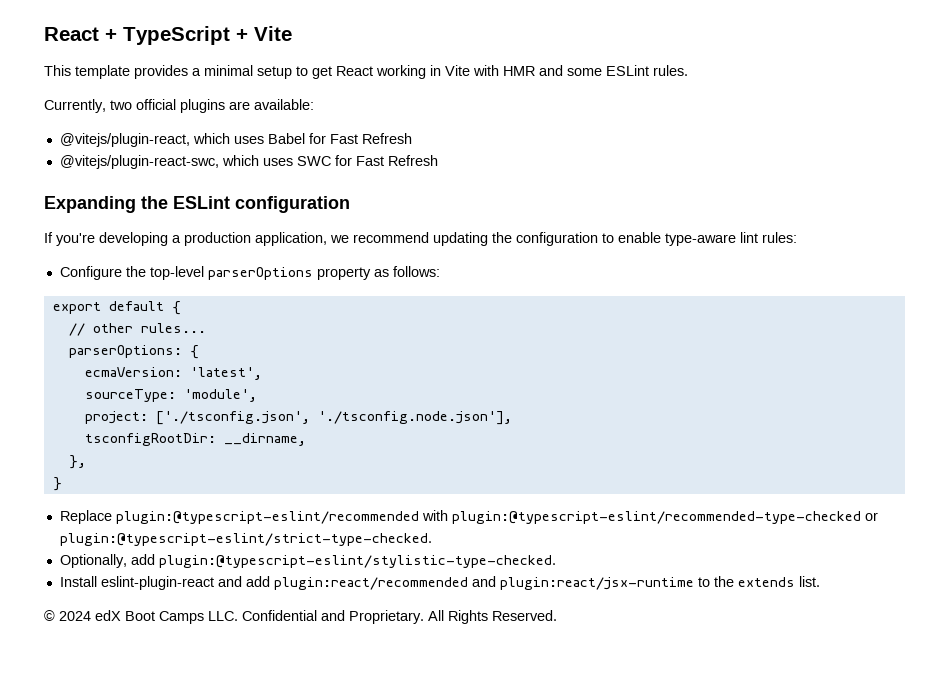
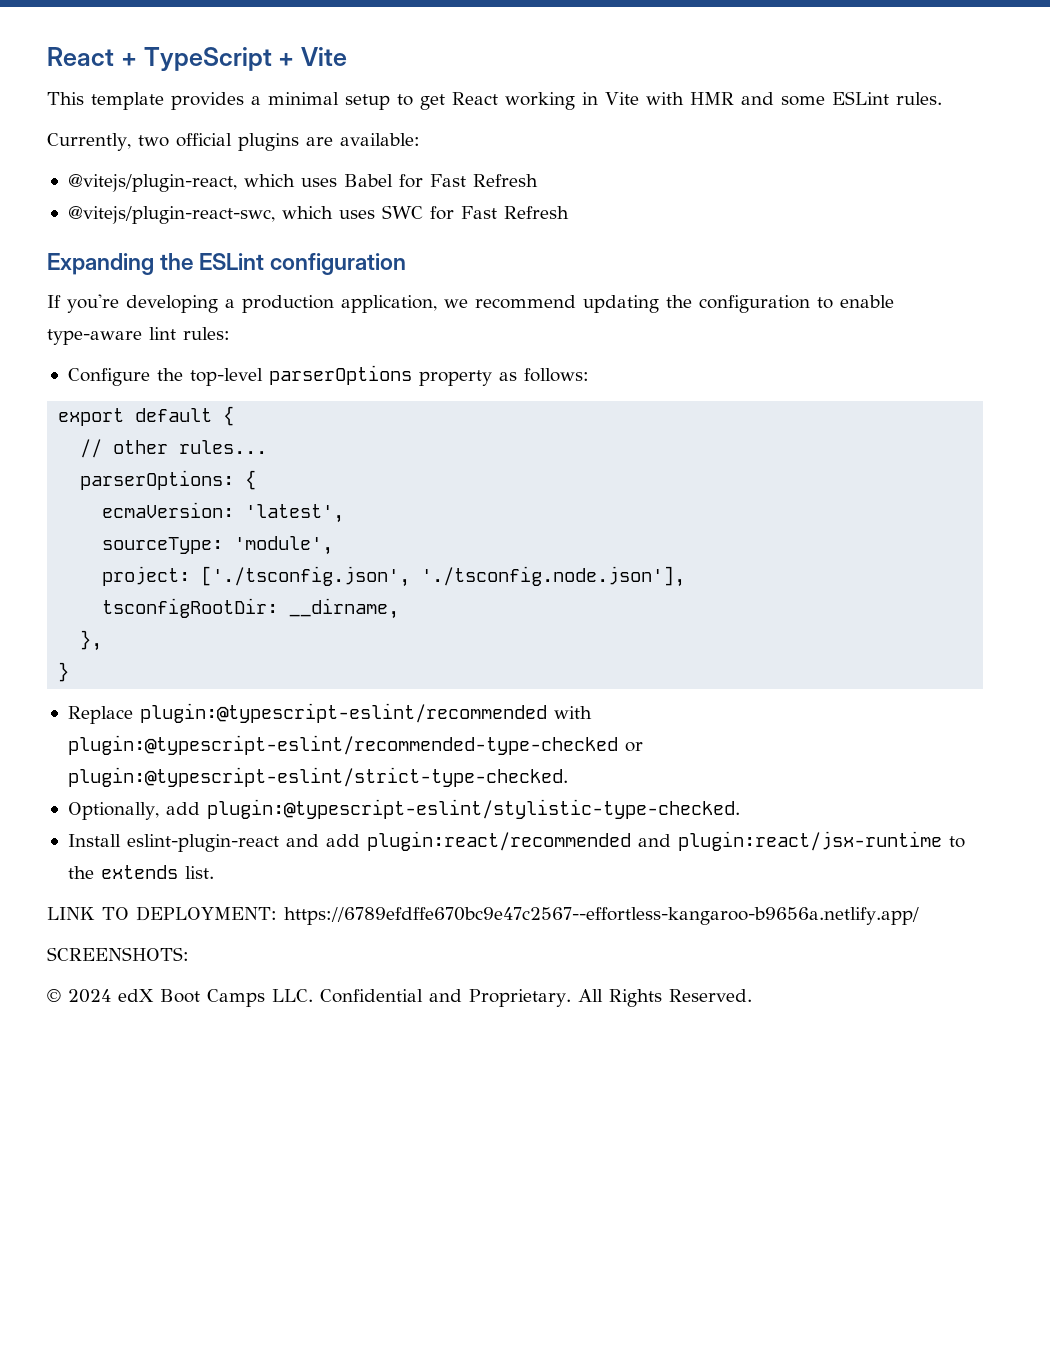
(820, 581) none -> [47,906,919,925] [47,947,189,961] // LINK TO DEPLOYMENT: https://6789efdffe670bc9e47c2567--effortless-kangaroo-b9656a.netlify.app/ // SCREENSHOTS:

